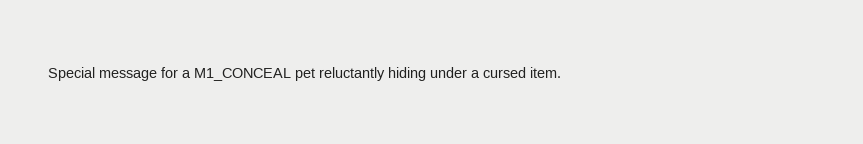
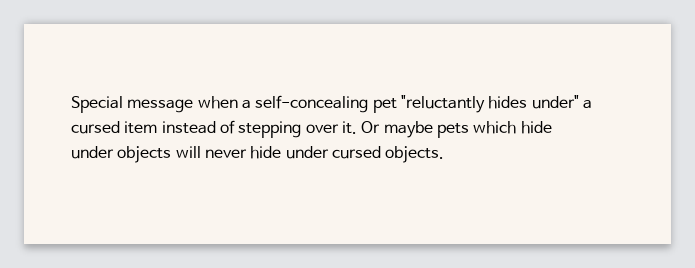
[161,67,561,81] for a M1_CONCEAL pet reluctantly hiding under a cursed item. -> [197,95,592,113] [71,120,552,138] [71,146,445,163] when a self-concealing pet "reluctantly hides under" a cursed item instead of stepping over it. Or maybe pets which hide under objects will never hide under cursed objects.

